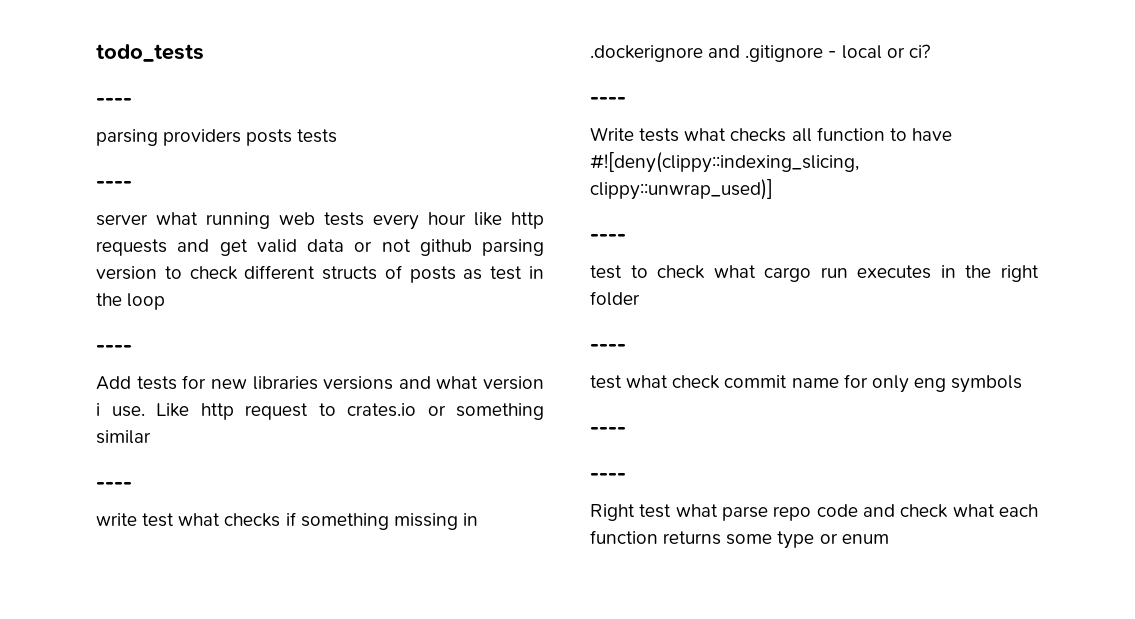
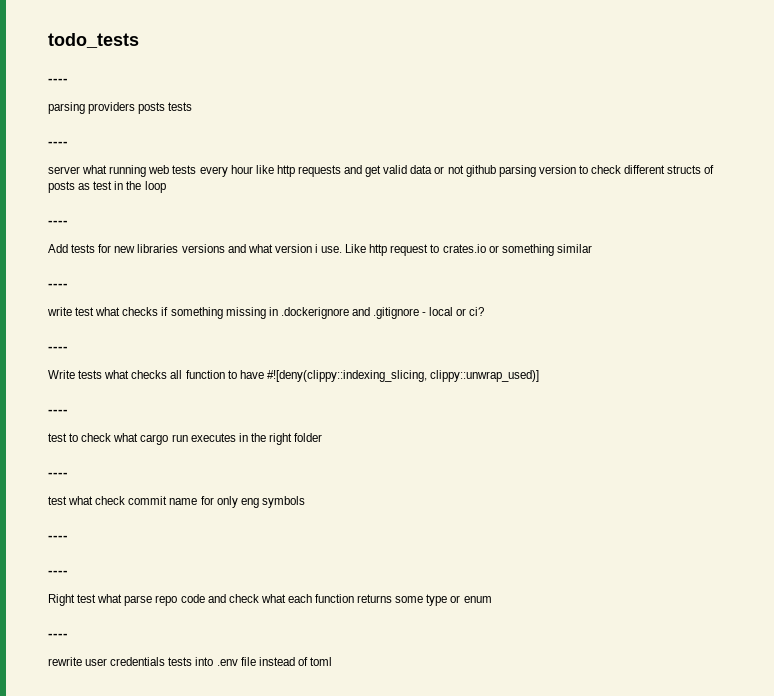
(889, 539) none -> [48,633,68,638] [48,657,332,666] // ---- // rewrite user credentials tests into .env file instead of toml

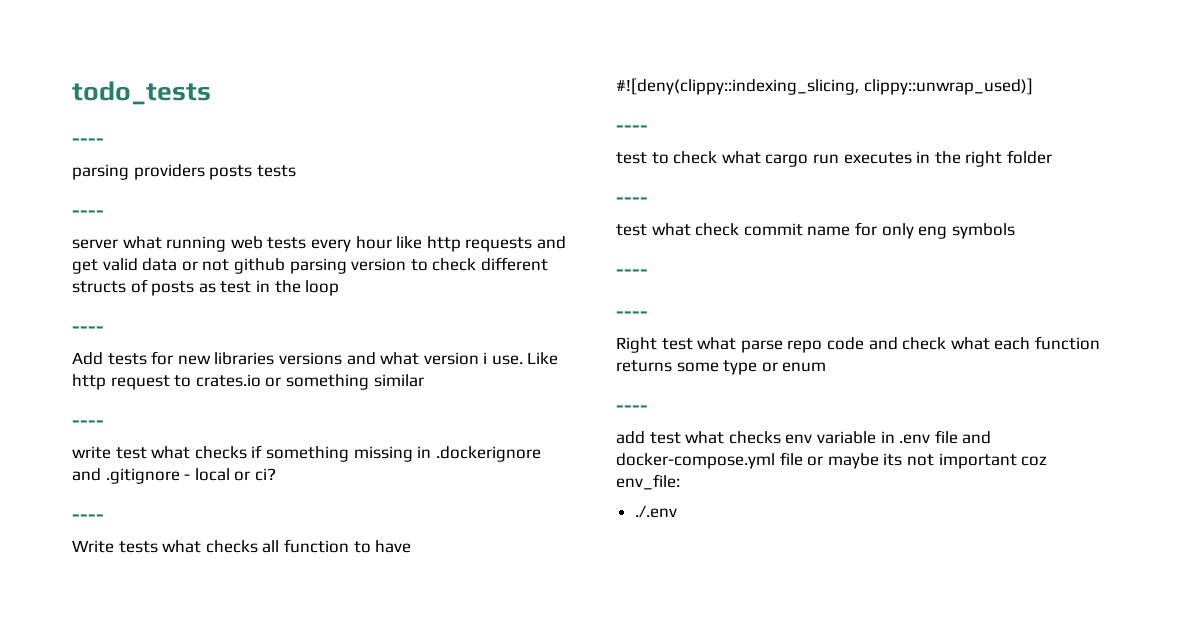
[48,657,332,666] rewrite user credentials tests into .env file instead of toml -> [616,430,992,444] [616,452,1048,469] [616,474,680,490] [634,505,677,518] add test what checks env variable in .env file and docker-compose.yml file or maybe its not important coz env_file: // ./.env

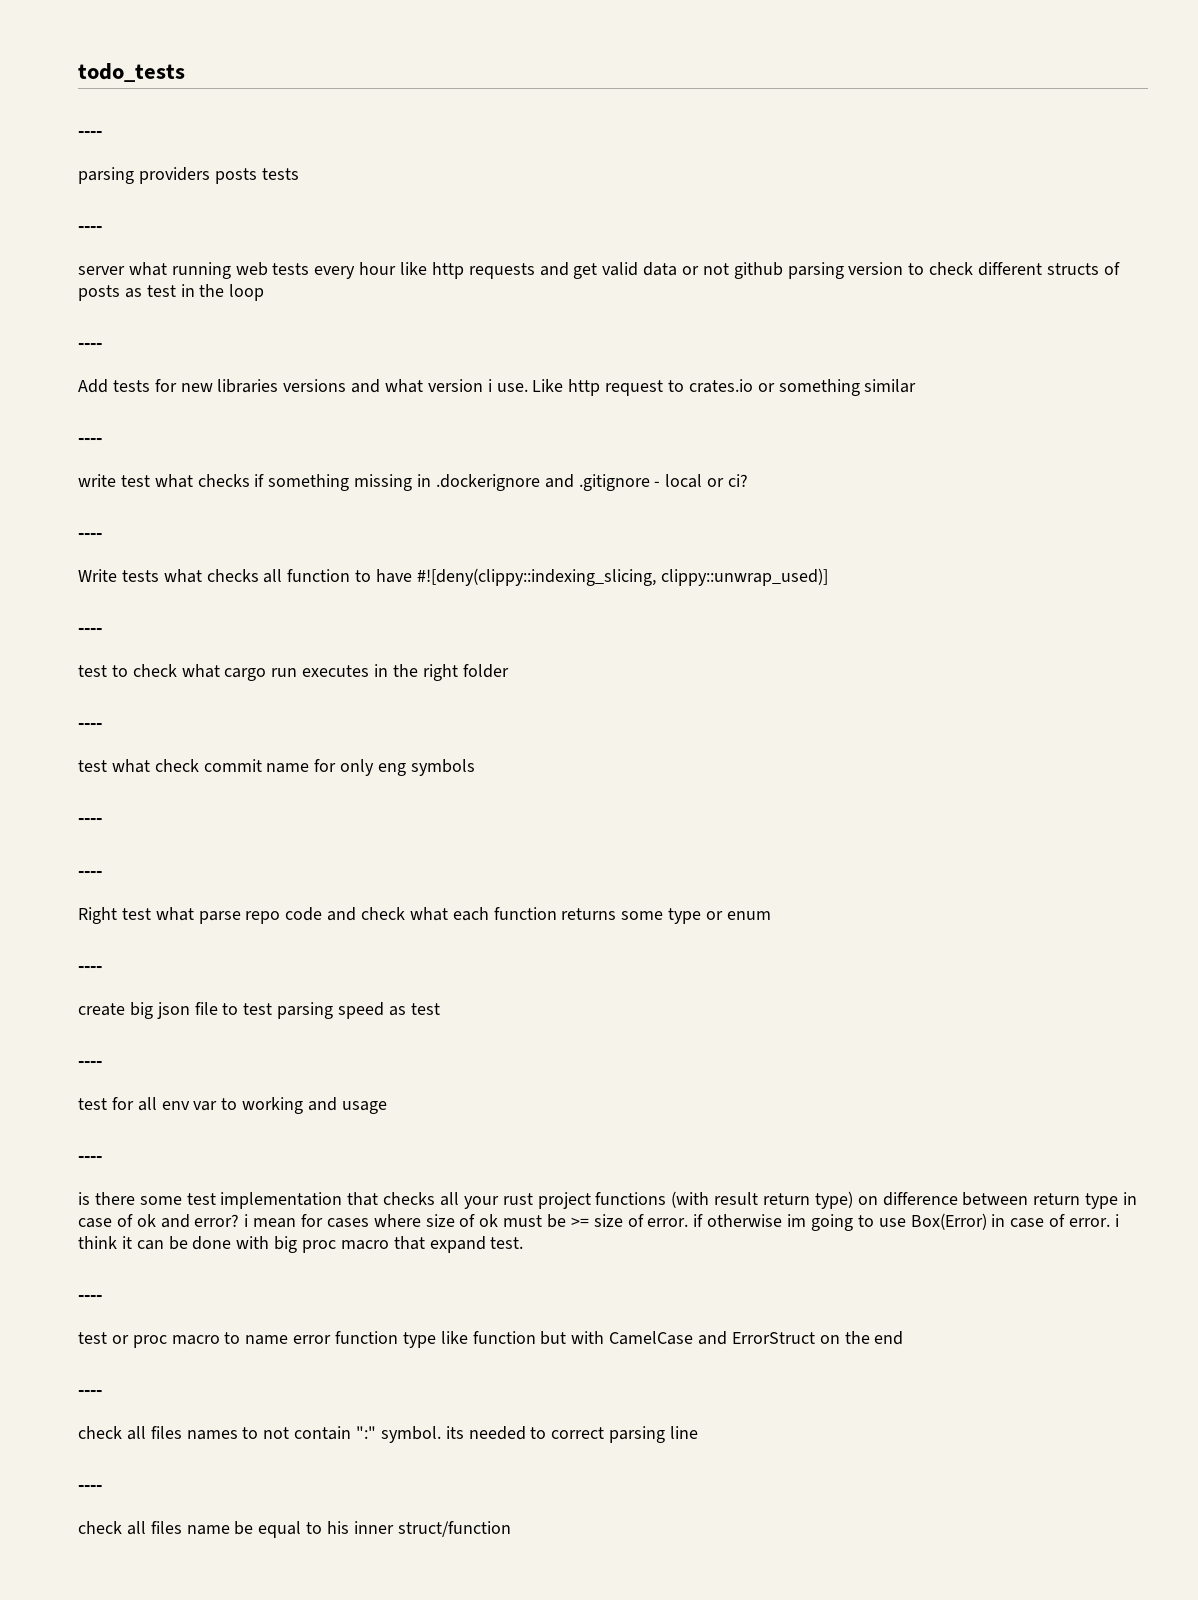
[616,430,992,444] [616,452,1048,469] [616,474,680,490] [634,505,677,518] add test what checks env variable in .env file and docker-compose.yml file or maybe its not important coz env_file: // ./.env -> [78,1002,440,1019] [78,1061,102,1067] [78,1097,387,1114] [78,1156,102,1162] [78,1191,1138,1209] [78,1213,1119,1231] [78,1236,524,1253] [78,1295,102,1301] [78,1331,904,1348] [78,1390,102,1396] [78,1426,699,1443] [78,1485,102,1491] [78,1521,511,1538] create big json file to test parsing speed as test // ---- // test for all env var to working and usage // ---- // is there some test implementation that checks all your rust project functions (with result return type) on difference between return type in case of ok and error? i mean for cases where size of ok must be >= size of error. if otherwise im going to use Box(Error) in case of error. i think it can be done with big proc macro that expand test. // ---- // test or proc macro to name error function type like function but with CamelCase and ErrorStruct on the end // ---- // check all files names to not contain ":" symbol. its needed to correct parsing line // ---- // check all files name be equal to his inner struct/function

